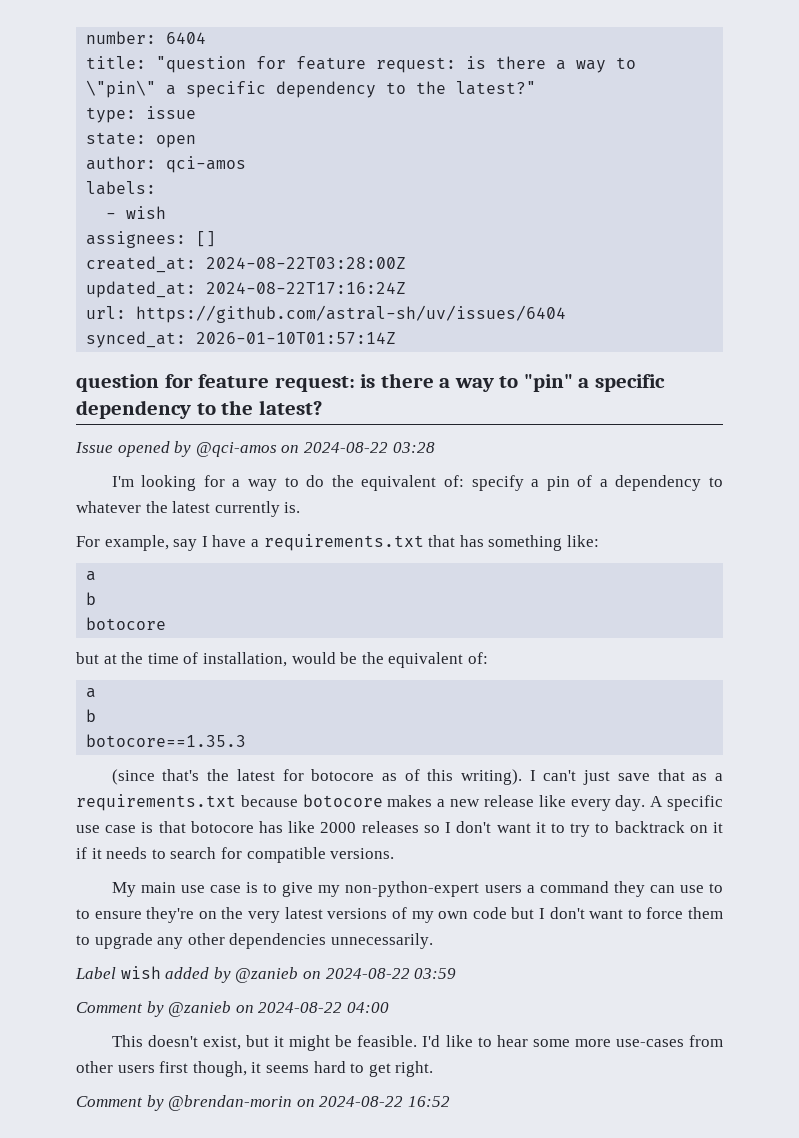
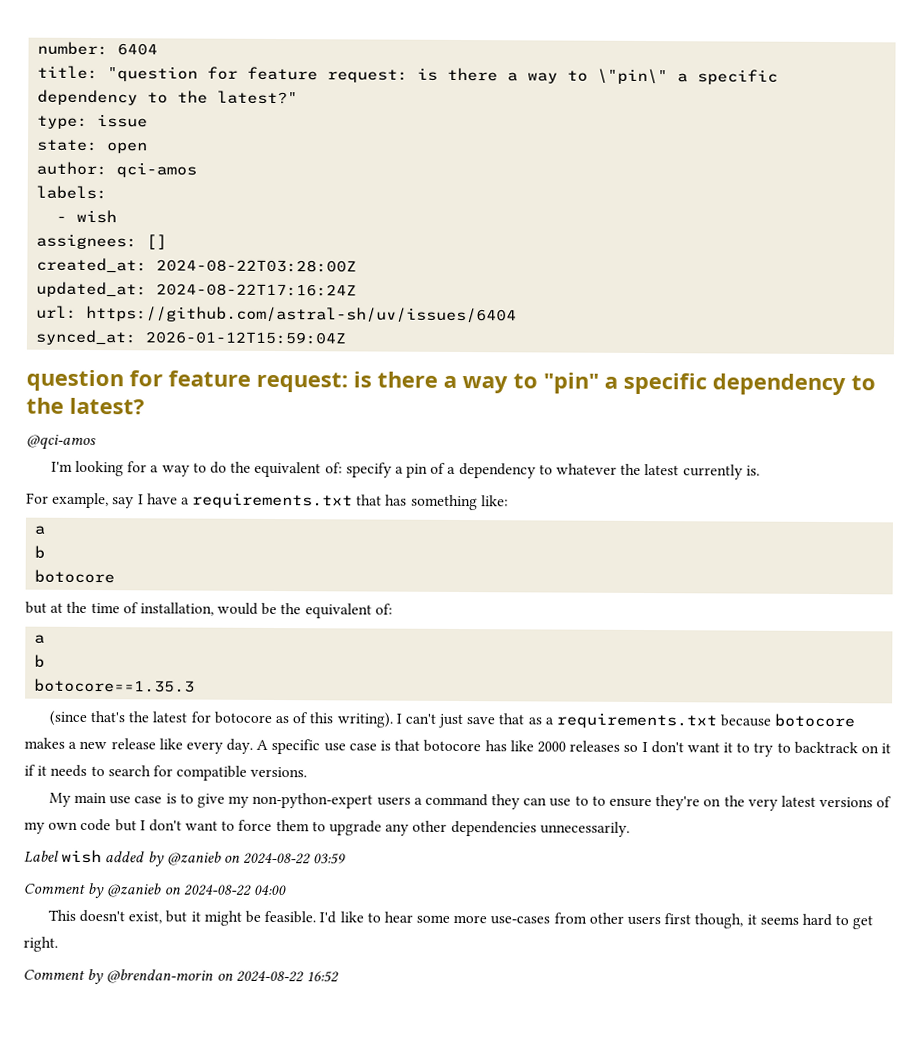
[196,332,397,344] 2026-01-10T01:57:14Z -> [145,331,348,345] 2026-01-12T15:59:04Z
[75,441,435,457] Issue opened by @qci-amos on 2024-08-22 03:28 -> [26,434,96,451] @qci-amos

